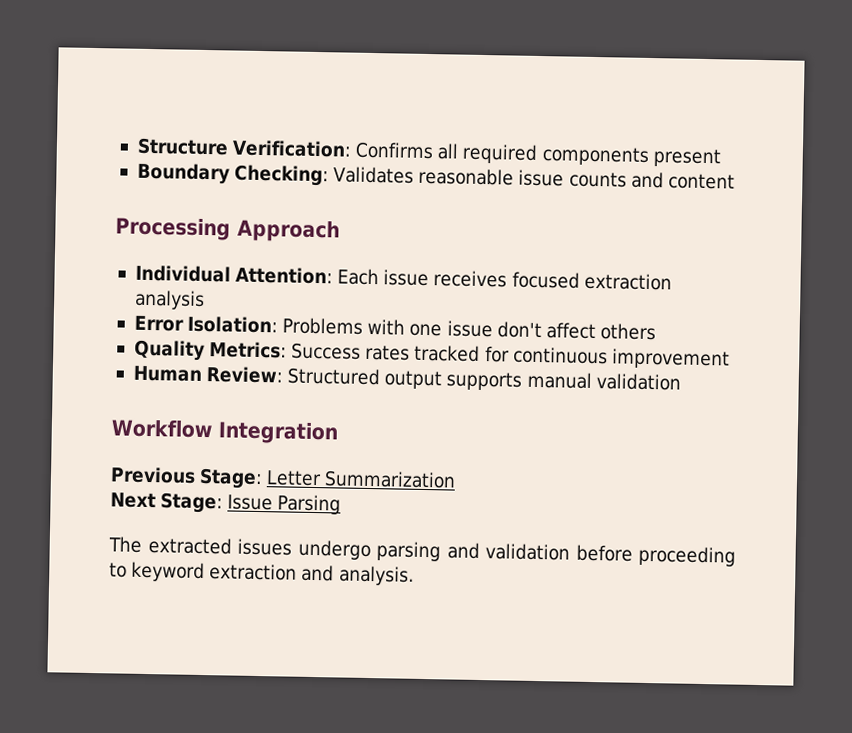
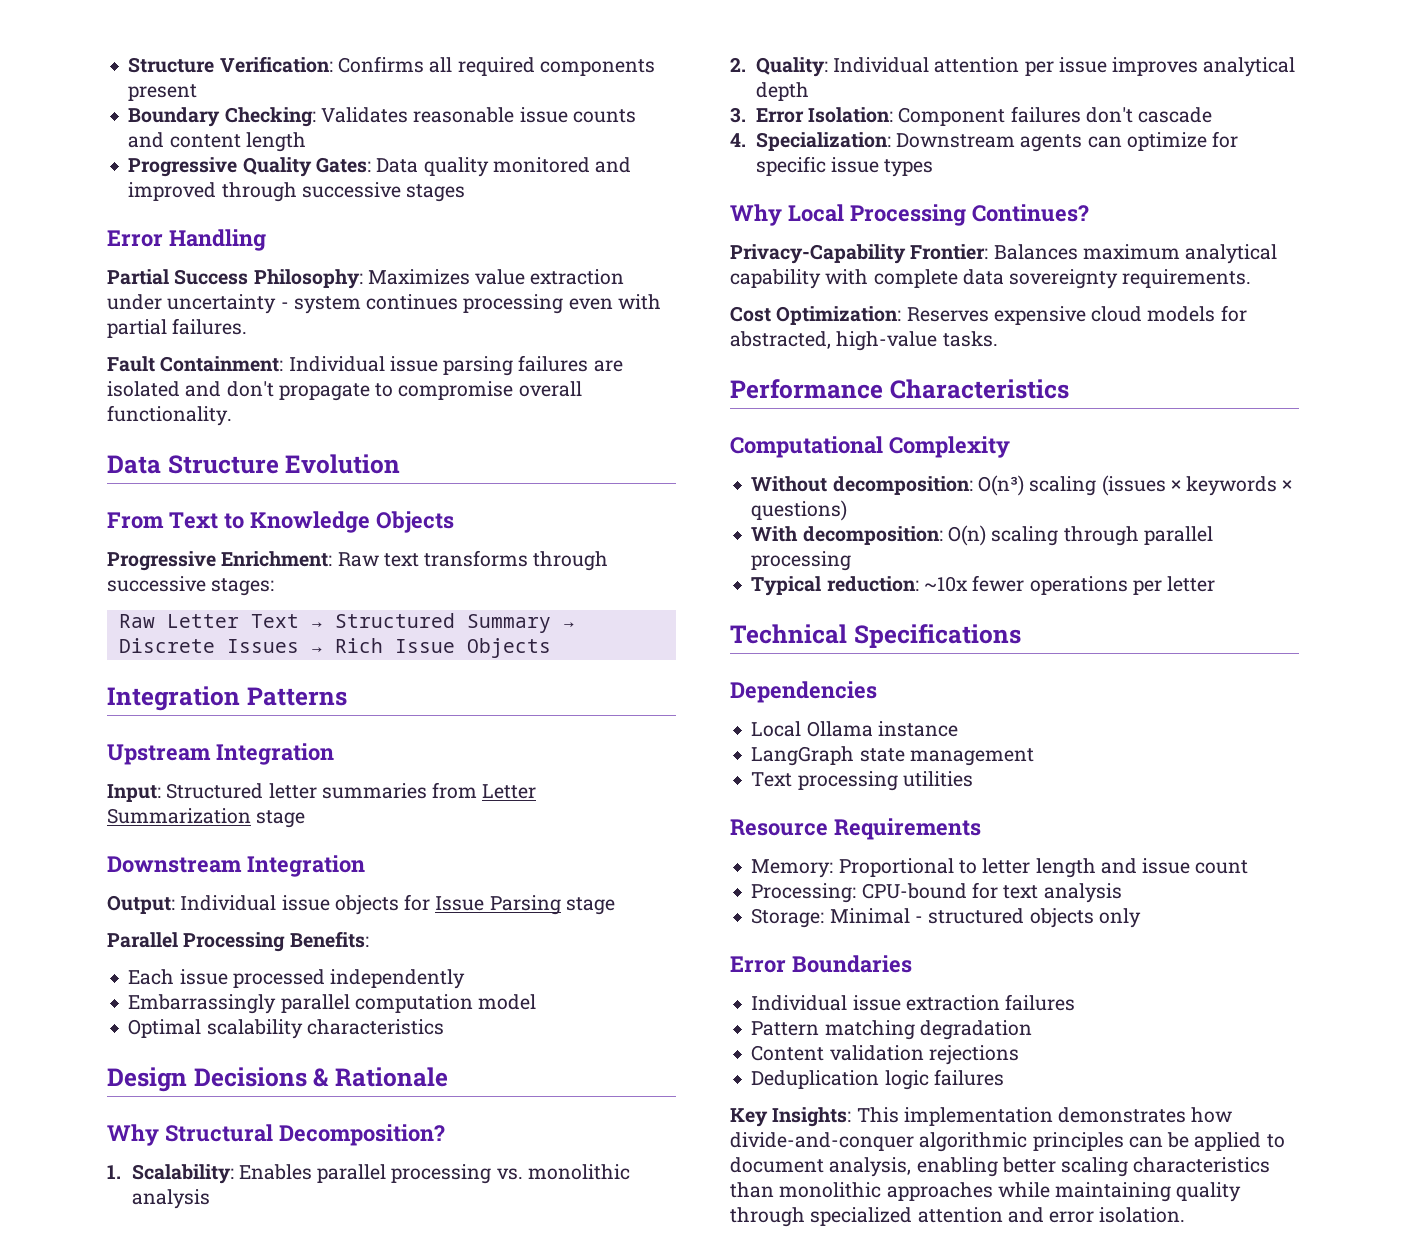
[115,217,340,243] [134,264,672,291] [133,289,205,310] [133,315,656,341] [133,339,730,370] [132,365,681,391] [111,419,338,445] [110,466,457,490] [110,492,342,515] [108,536,736,567] [109,561,414,586] // Processing Approach // Individual Attention: Each issue receives focused extraction analysis // Error Isolation: Problems with one issue don't affect others // Quality Metrics: Success rates tracked for continuous improvement // Human Review: Structured output supports manual validation // Workflow Integration // Previous Stage: Letter Summarization // Next Stage: Issue Parsing // The extracted issues undergo parsing and validation before proceeding to keyword extraction and analysis. -> [245,132,306,152] [128,157,632,177] [128,182,466,202] [107,229,266,251] [107,269,625,289] [107,294,661,314] [107,318,248,338] [107,355,623,376] [107,381,582,401] [107,405,232,426] [107,454,401,474] [107,511,454,533] [107,550,609,571] [107,576,275,596] [118,613,575,633] [118,638,551,658] [107,686,347,711] [107,743,334,765] [107,782,537,802] [107,808,306,828] [107,855,365,877] [107,894,615,915] [107,931,369,952] [128,969,466,989] [128,994,537,1014] [128,1019,444,1039] [107,1067,448,1092] [107,1124,445,1146] [107,1164,630,1184] [131,1189,210,1209] [730,57,1296,77] [755,82,809,101] [730,106,1213,126] [730,131,1239,152] [755,156,934,177] [730,204,1089,226] [730,244,1278,264] [730,269,1252,289] [730,305,1247,325] [730,331,998,351] [730,379,1069,399] [730,436,1010,458] [751,475,1293,496] [751,500,848,521] [751,525,1213,546] [751,551,852,571] [751,575,1216,596] [730,624,1021,648] [730,681,877,703] [751,721,958,737] [751,746,1034,766] [751,771,973,791] [730,818,981,840] [751,858,1249,878] [751,882,1122,903] [751,908,1141,928] [730,955,912,973] [751,994,1076,1011] [751,1020,1032,1040] [751,1045,1019,1065] [751,1069,1004,1090] [730,1107,1233,1127] [730,1132,1285,1152] [730,1157,1271,1177] [730,1182,1242,1202] [730,1207,1186,1227] length // Progressive Quality Gates: Data quality monitored and improved through successive stages // Error Handling // Partial Success Philosophy: Maximizes value extraction under uncertainty - system continues processing even with partial failures. // Fault Containment: Individual issue parsing failures are isolated and don't propagate to compromise overall functionality. // Data Structure Evolution // From Text to Knowledge Objects // Progressive Enrichment: Raw text transforms through successive stages: // Raw Letter Text → Structured Summary → Discrete Issues → Rich Issue Objects // Integration Patterns // Upstream Integration // Input: Structured letter summaries from Letter Summarization stage // Downstream Integration // Output: Individual issue objects for Issue Parsing stage // Parallel Processing Benefits: // Each issue processed independently // Embarrassingly parallel computation model // Optimal scalability characteristics // Design Decisions & Rationale // Why Structural Decomposition? // 1. Scalability: Enables parallel processing vs. monolithic analysis // 2. Quality: Individual attention per issue improves analytical depth // 3. Error Isolation: Component failures don't cascade // 4. Specialization: Downstream agents can optimize for specific issue types // Why Local Processing Continues? // Privacy-Capability Frontier: Balances maximum analytical capability with complete data sovereignty requirements. // Cost Optimization: Reserves expensive cloud models for abstracted, high-value tasks. // Performance Characteristics // Computational Complexity // Without decomposition: O(n³) scaling (issues × keywords × questions) // With decomposition: O(n) scaling through parallel processing // Typical reduction: ~10x fewer operations per letter // Technical Specifications // Dependencies // Local Ollama instance // LangGraph state management // Text processing utilities // Resource Requirements // Memory: Proportional to letter length and issue count // Processing: CPU-bound for text analysis // Storage: Minimal - structured objects only // Error Boundaries // Individual issue extraction failures // Pattern matching degradation // Content validation rejections // Deduplication logic failures // Key Insights: This implementation demonstrates how divide-and-conquer algorithmic principles can be applied to document analysis, enabling better scaling characteristics than monolithic approaches while maintaining quality through specialized attention and error isolation.

